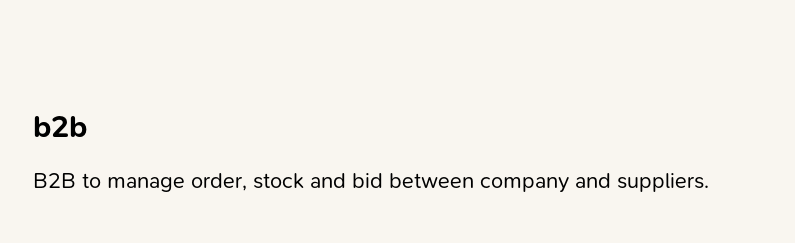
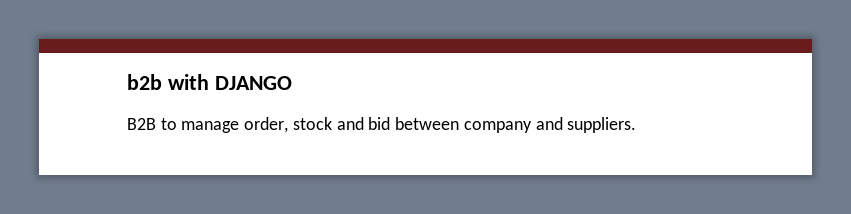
(87, 126) none -> [167,74,292,90] with DJANGO

